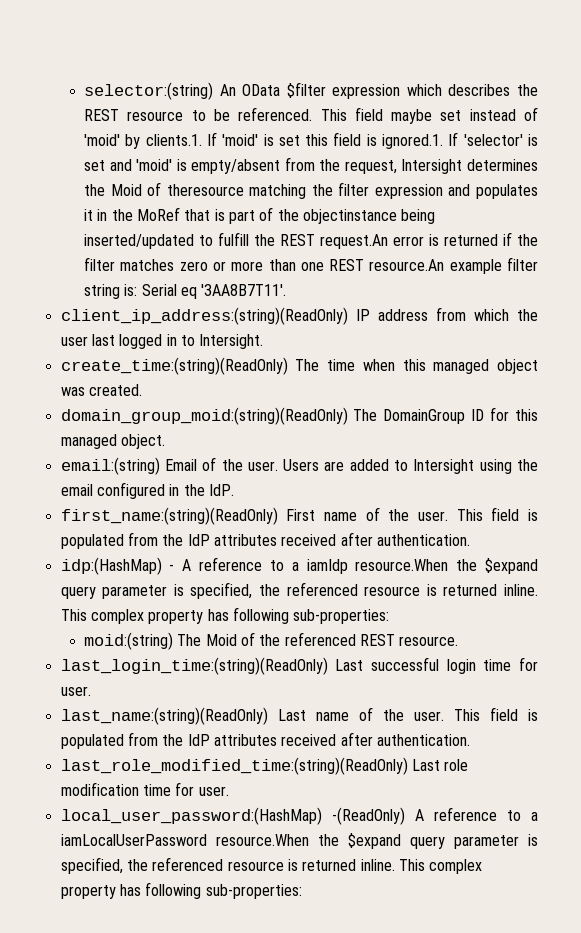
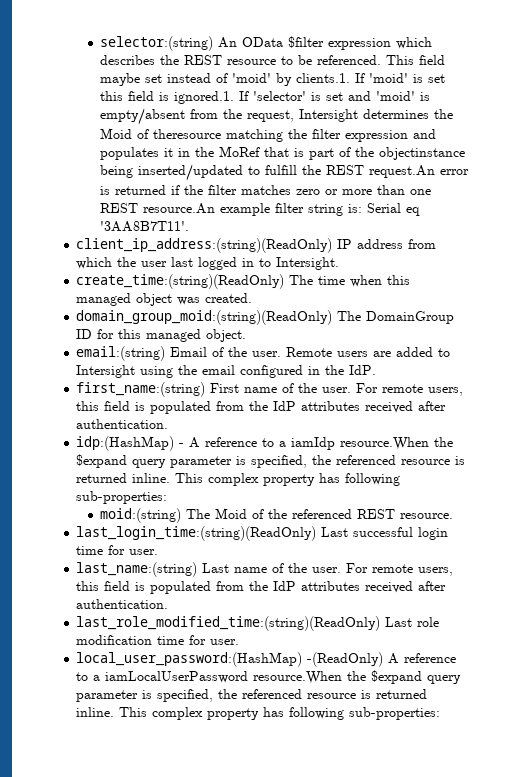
[283,459,320,471] Users -> [286,347,369,357] Remote users
[60,507,278,525] first_name:(string)(ReadOnly) -> [76,382,206,397] first_name:(string)
[456,509,483,521] This -> [356,383,464,396] [76,401,100,411] For remote users, this
[60,707,268,725] last_name:(string)(ReadOnly) -> [76,562,198,577] last_name:(string)
[453,709,480,721] This -> [346,563,454,576] [76,581,100,591] For remote users, this

